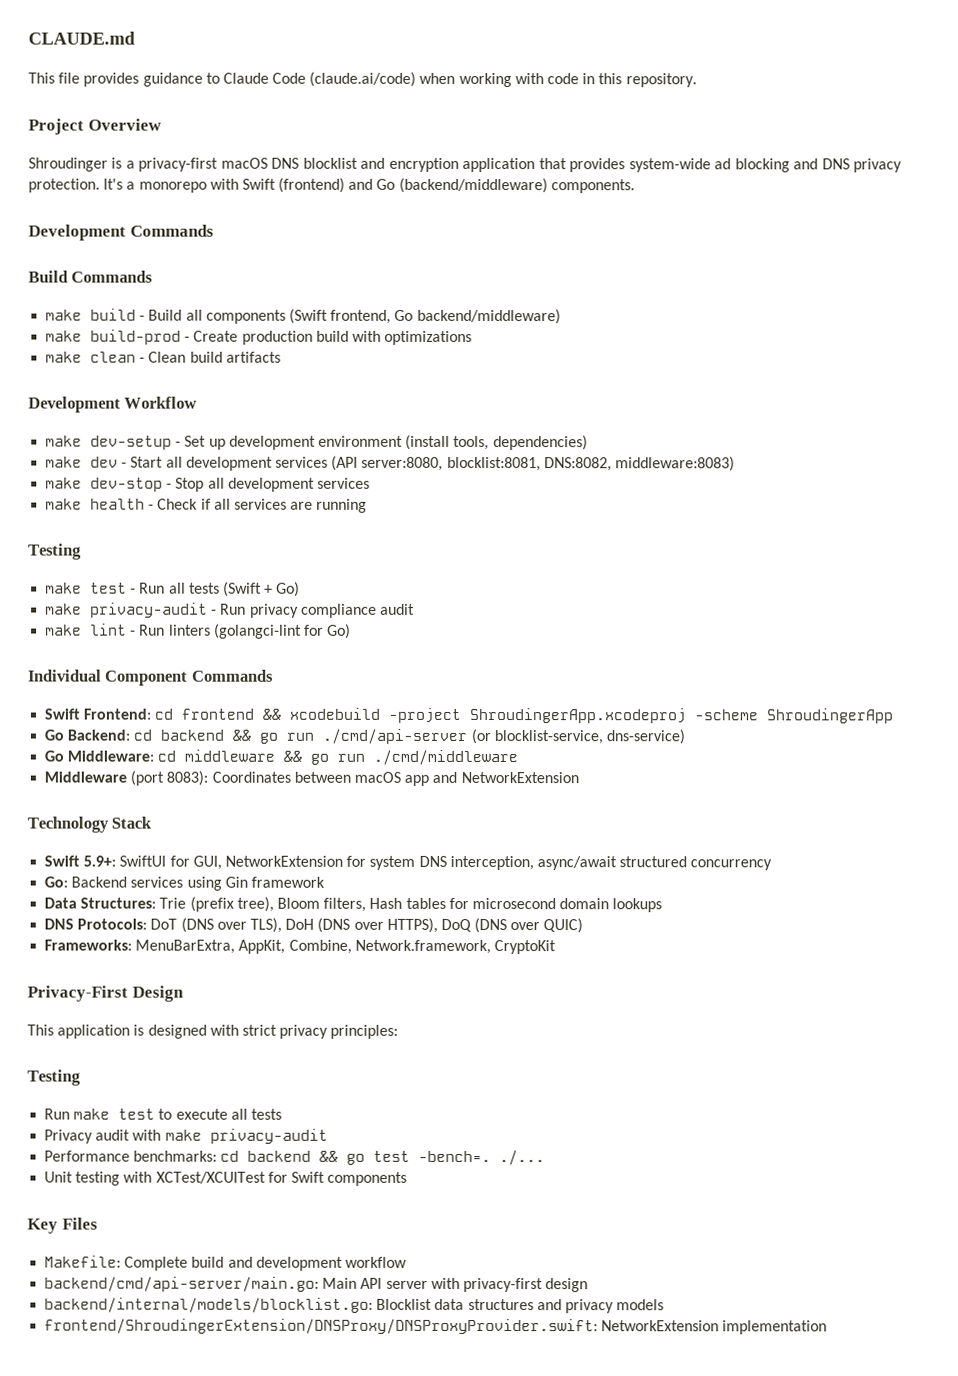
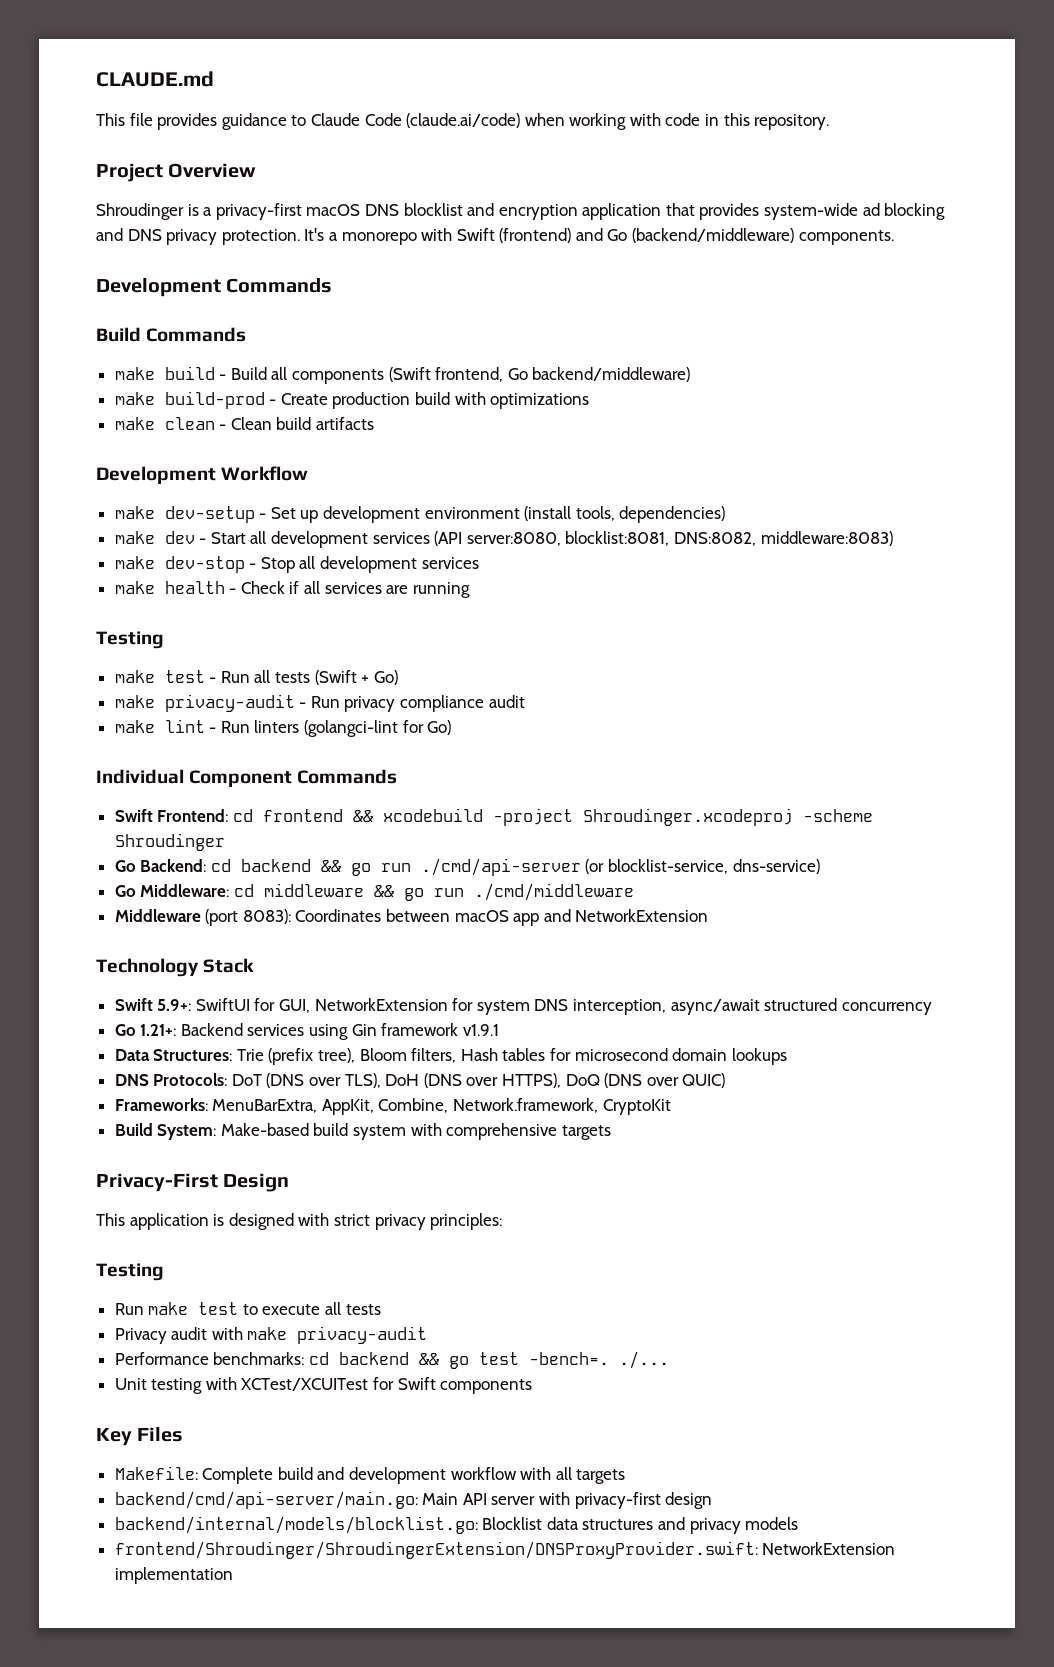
[469,707,894,724] ShroudingerApp.xcodeproj -scheme ShroudingerApp -> [582,808,873,826] [114,833,225,851] Shroudinger.xcodeproj -scheme Shroudinger
[44,876,69,888] Go: -> [114,1024,177,1036] Go 1.21+:
(325, 882) none -> [462,1024,499,1036] v1.9.1
(556, 947) none -> [114,1123,611,1140] // Build System: Make-based build system with comprehensive targets
(407, 1262) none -> [520,1467,626,1484] with all targets
[44,1318,599,1335] frontend/ShroudingerExtension/DNSProxy/DNSProxyProvider.swift: -> [114,1541,758,1559] frontend/Shroudinger/ShroudingerExtension/DNSProxyProvider.swift:

